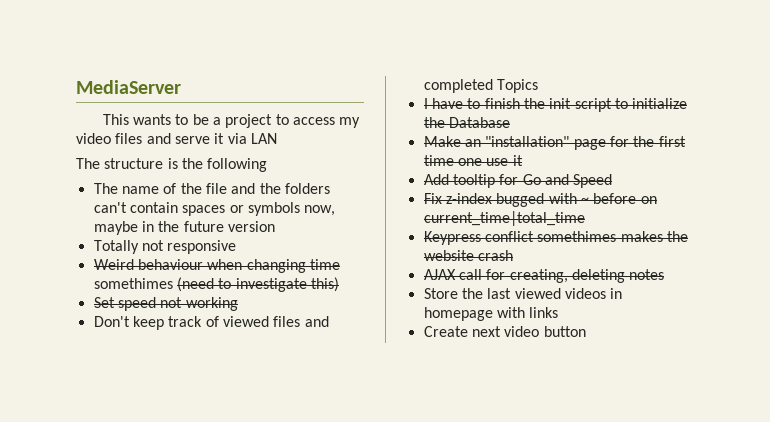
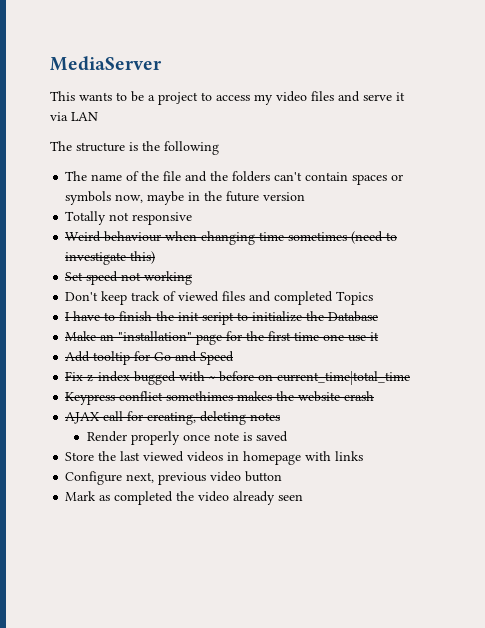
[93,278,173,289] somethimes -> [288,232,348,241] sometimes
(665, 274) none -> [86,431,288,445] // Render properly once note is saved
[423,326,501,337] Create next -> [65,471,207,485] Configure next, previous
(586, 331) none -> [65,491,304,505] // Mark as completed the video already seen

